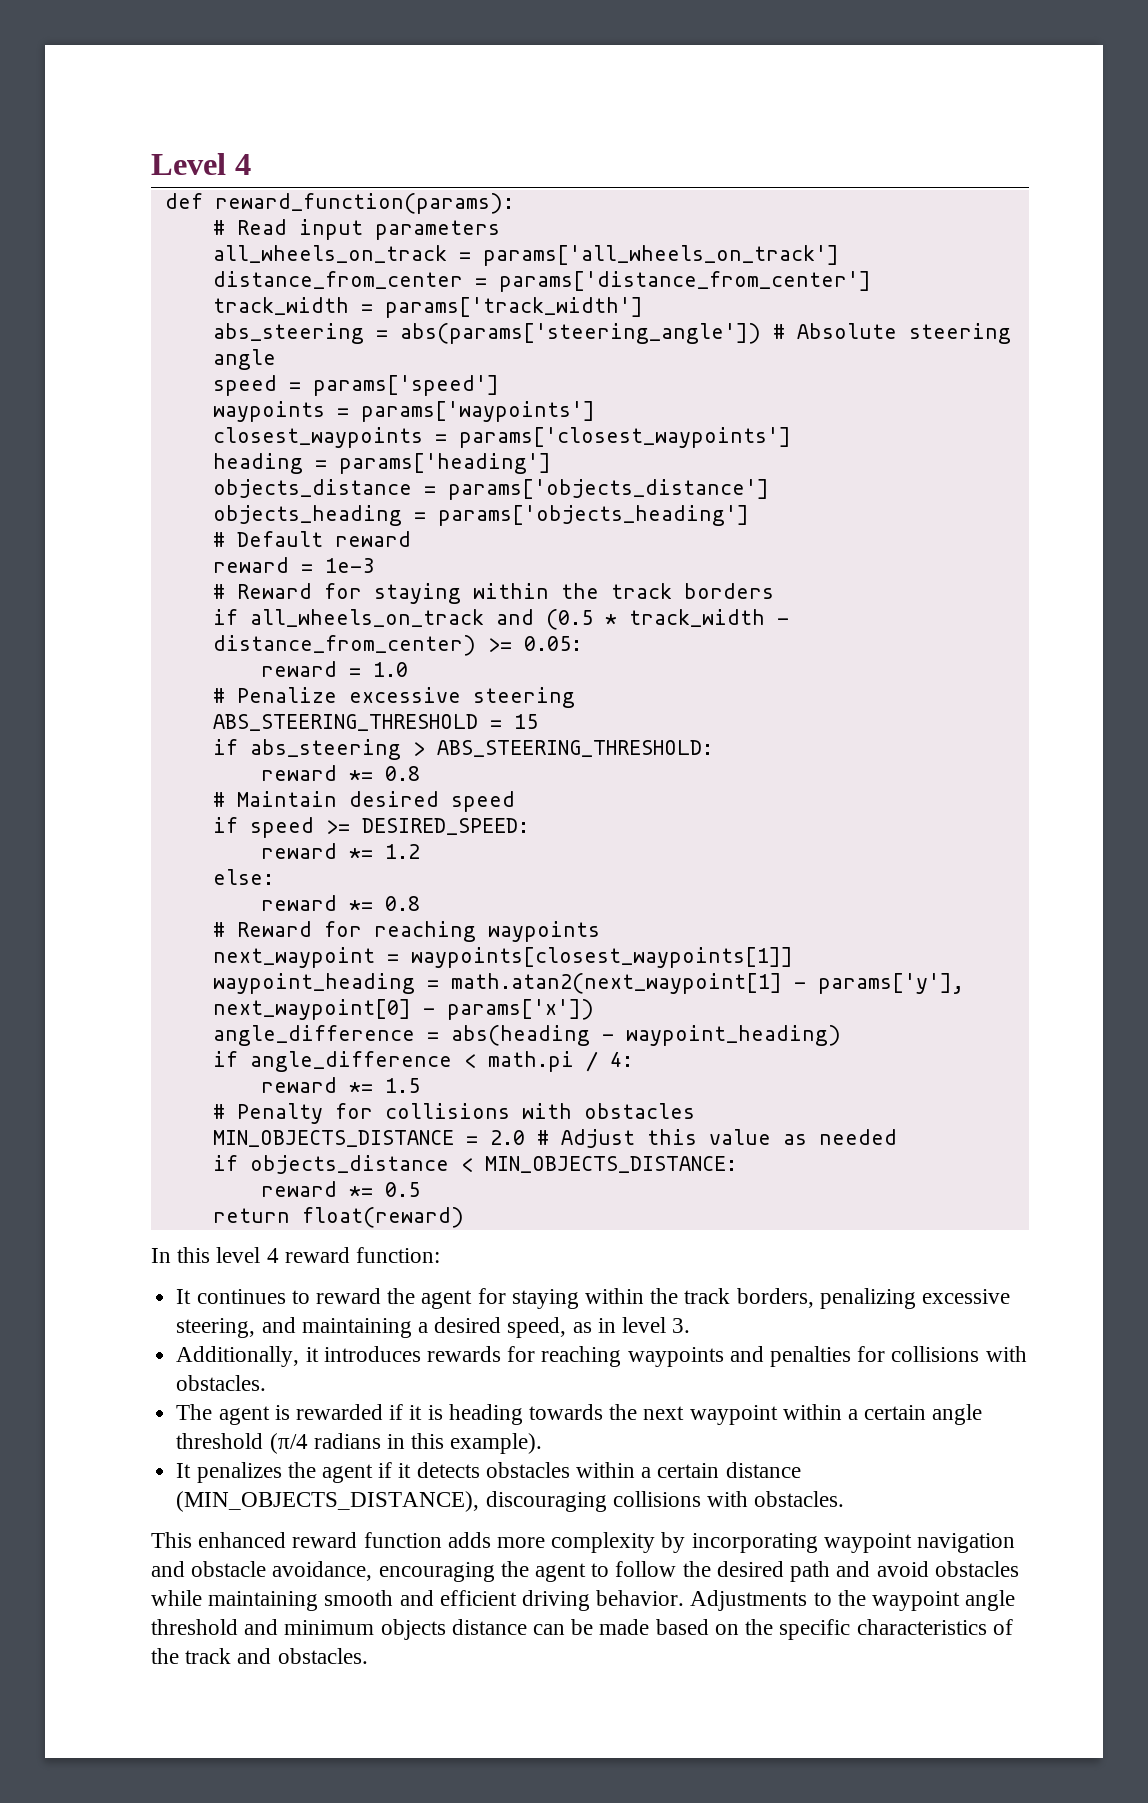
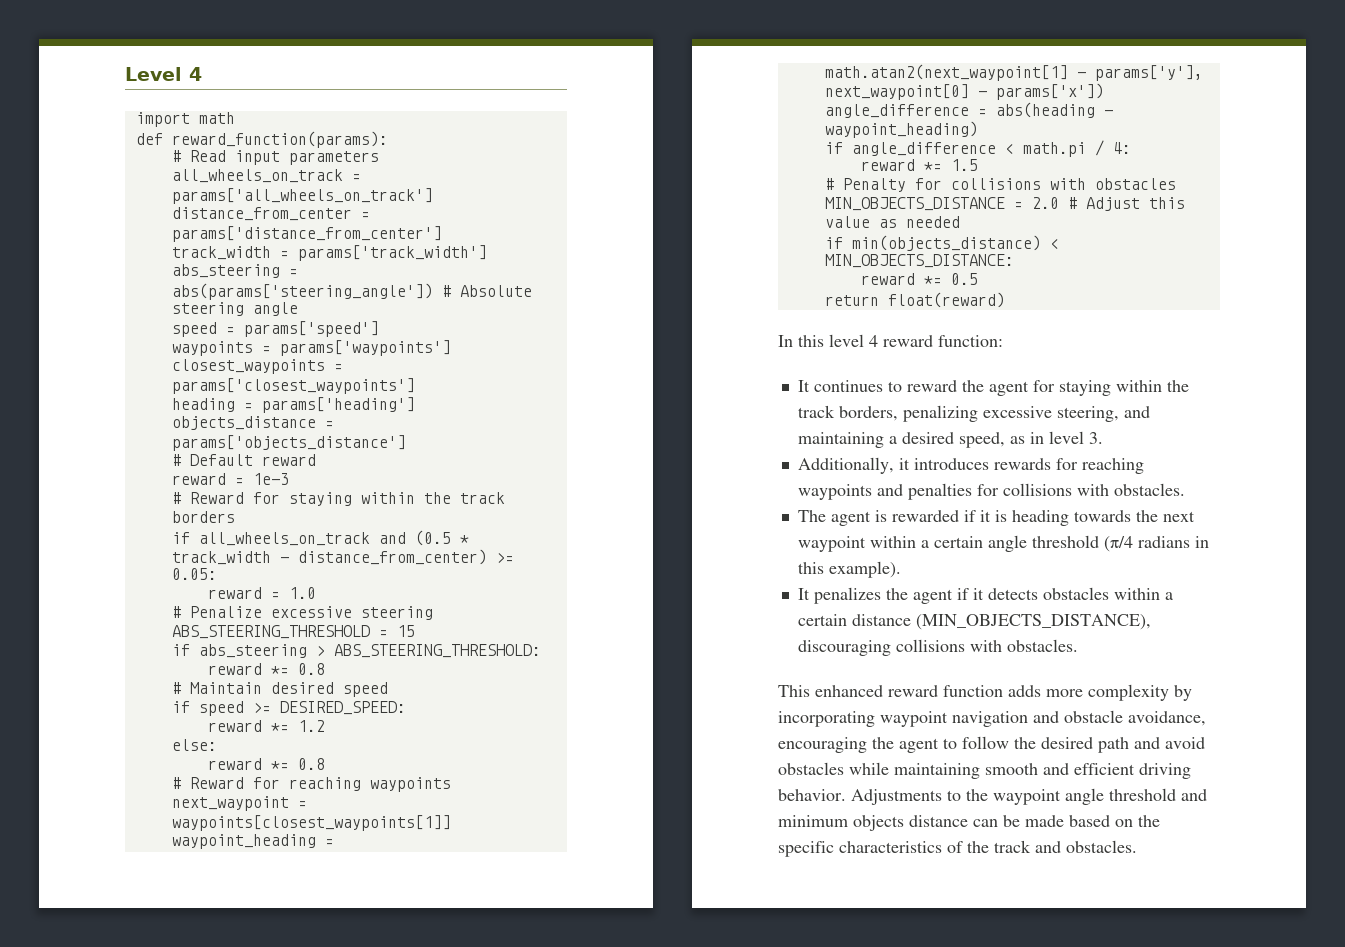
(251, 164) none -> [135,112,235,127] // import math
[212,505,749,526] // objects_heading = params['objects_heading'] -> (406, 443) none
[249,1155,449,1174] objects_distance -> [851,235,1041,251] min(objects_distance)

